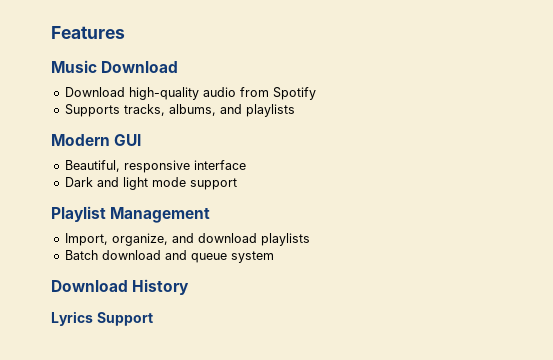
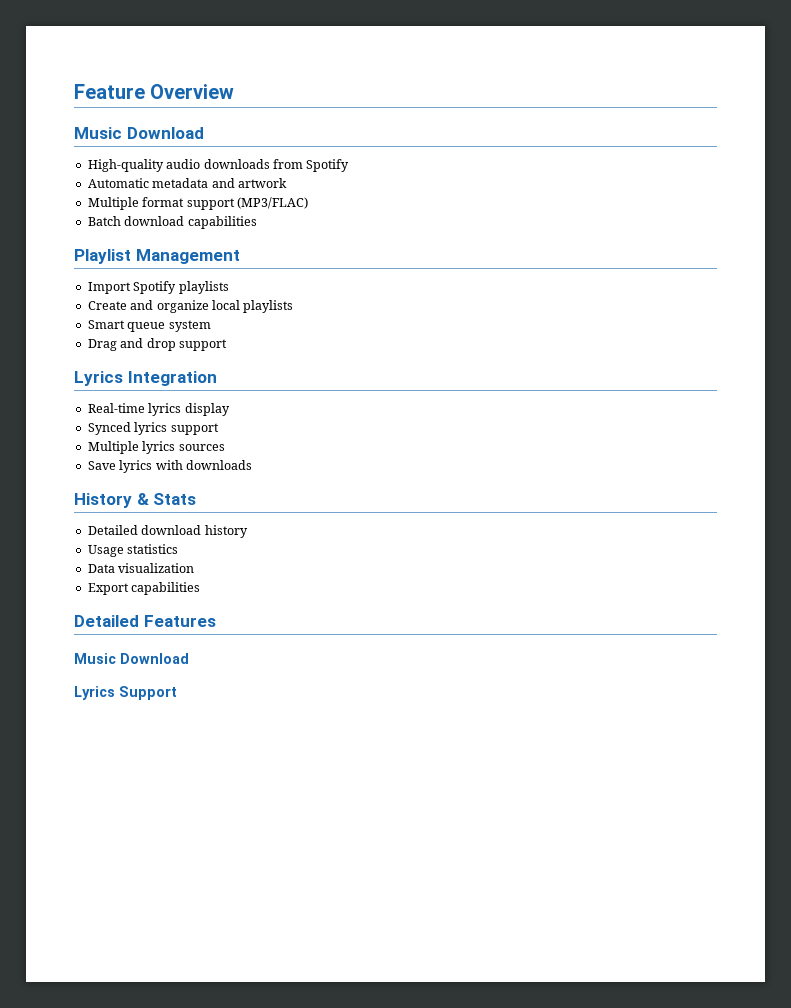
[51,26,125,39] [51,60,179,73] [64,87,316,100] [64,104,295,117] [51,134,142,146] [64,160,246,173] [64,177,237,190] [51,206,211,223] [64,233,310,246] [64,250,274,263] [51,279,190,295] Features // Music Download // Download high-quality audio from Spotify // Supports tracks, albums, and playlists // Modern GUI // Beautiful, responsive interface // Dark and light mode support // Playlist Management // Import, organize, and download playlists // Batch download and queue system // Download History -> [74,84,235,99] [74,127,204,139] [87,159,350,172] [87,178,287,188] [87,197,308,210] [87,216,257,229] [74,249,240,264] [87,281,229,294] [87,300,294,313] [87,320,211,332] [87,338,227,351] [74,371,217,386] [87,403,230,416] [87,422,219,435] [87,441,225,454] [87,460,252,473] [74,493,197,508] [87,525,248,538] [87,544,179,557] [87,563,195,573] [87,582,201,595] [74,615,216,627] [74,653,189,664] Feature Overview // Music Download // High-quality audio downloads from Spotify // Automatic metadata and artwork // Multiple format support (MP3/FLAC) // Batch download capabilities // Playlist Management // Import Spotify playlists // Create and organize local playlists // Smart queue system // Drag and drop support // Lyrics Integration // Real-time lyrics display // Synced lyrics support // Multiple lyrics sources // Save lyrics with downloads // History & Stats // Detailed download history // Usage statistics // Data visualization // Export capabilities // Detailed Features // Music Download

